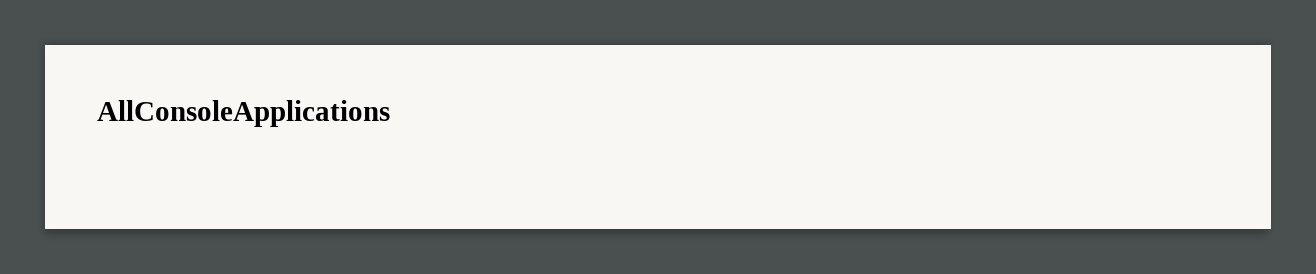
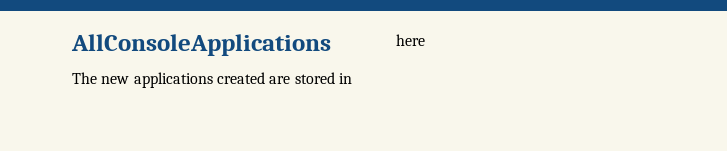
(390, 113) none -> [72,72,352,88] [396,34,425,46] // The new applications created are stored in here

